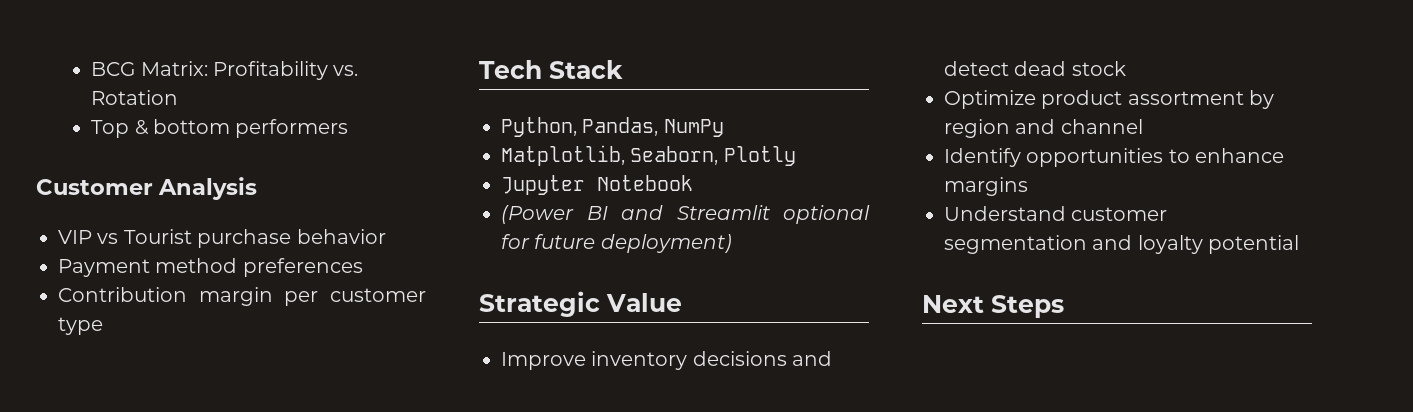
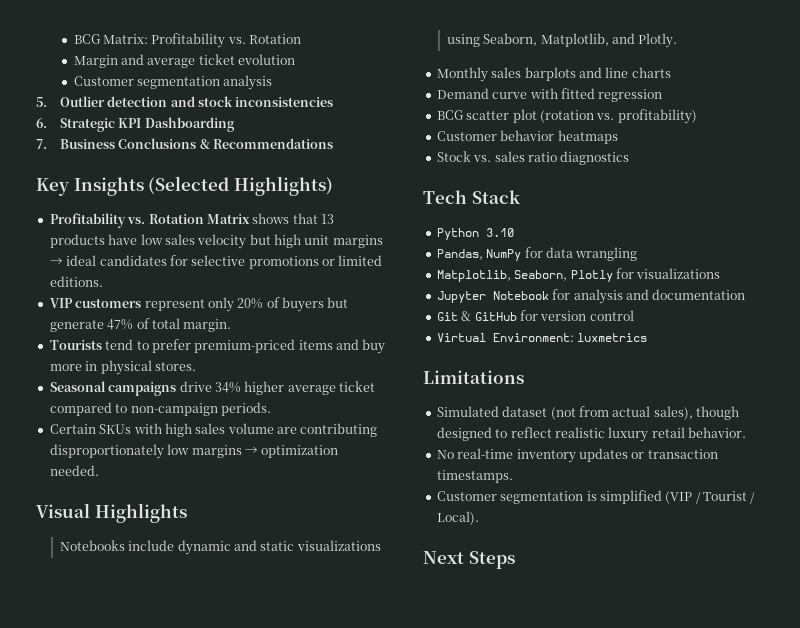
[91,119,349,138] [36,177,258,200] [58,229,386,248] [58,258,363,277] [58,287,427,306] [58,317,103,335] Top & bottom performers // Customer Analysis // VIP vs Tourist purchase behavior // Payment method preferences // Contribution margin per customer type -> [73,54,296,68] [73,75,273,90] [36,96,334,107] [36,117,235,132] [36,138,334,149] [36,176,333,196] [49,213,334,228] [49,234,383,249] [49,255,383,269] [49,276,103,287] [49,297,349,312] [49,318,232,332] [49,339,386,354] [49,360,196,375] [49,381,375,396] [49,402,271,416] [49,423,378,437] [49,444,339,459] [49,465,99,476] [36,503,187,523] [59,540,381,555] [446,33,678,48] [436,67,671,82] [436,88,663,102] [436,109,697,124] [436,130,618,144] [436,151,630,165] Margin and average ticket evolution // Customer segmentation analysis // 5. Outlier detection and stock inconsistencies // 6. Strategic KPI Dashboarding // 7. Business Conclusions & Recommendations // Key Insights (Selected Highlights) // Profitability vs. Rotation Matrix shows that 13 products have low sales velocity but high unit margins → ideal candidates for selective promotions or limited editions. // VIP customers represent only 20% of buyers but generate 47% of total margin. // Tourists tend to prefer premium-priced items and buy more in physical stores. // Seasonal campaigns drive 34% higher average ticket compared to non-campaign periods. // Certain SKUs with high sales volume are contributing disproportionately low margins → optimization needed. // Visual Highlights // Notebooks include dynamic and static visualizations using Seaborn, Matplotlib, and Plotly. // Monthly sales barplots and line charts // Demand curve with fitted regression // BCG scatter plot (rotation vs. profitability) // Customer behavior heatmaps // Stock vs. sales ratio diagnostics
[501,117,577,137] Python, -> [436,228,514,240] Python 3.10 //
(724, 128) none -> [524,247,638,261] for data wrangling
(796, 156) none -> [615,268,721,279] for visualizations
[501,205,870,224] [501,234,732,253] [479,291,682,317] [501,351,833,370] [944,61,1126,76] [944,90,1275,109] [944,119,1143,138] [944,148,1285,167] [944,177,1028,196] [944,206,1168,221] [944,235,1300,254] // (Power BI and Streamlit optional for future deployment) // Strategic Value // Improve inventory decisions and detect dead stock // Optimize product assortment by region and channel // Identify opportunities to enhance margins // Understand customer segmentation and loyalty potential -> [552,289,746,304] [436,310,634,321] [436,333,648,342] [423,370,524,384] [436,406,739,420] [436,427,746,442] [436,448,718,463] [436,470,513,483] [436,490,756,504] [436,511,479,525] for analysis and documentation // Git & GitHub for version control // Virtual Environment: luxmetrics // Limitations // Simulated dataset (not from actual sales), though designed to reflect realistic luxury retail behavior. // No real-time inventory updates or transaction timestamps. // Customer segmentation is simplified (VIP / Tourist / Local).

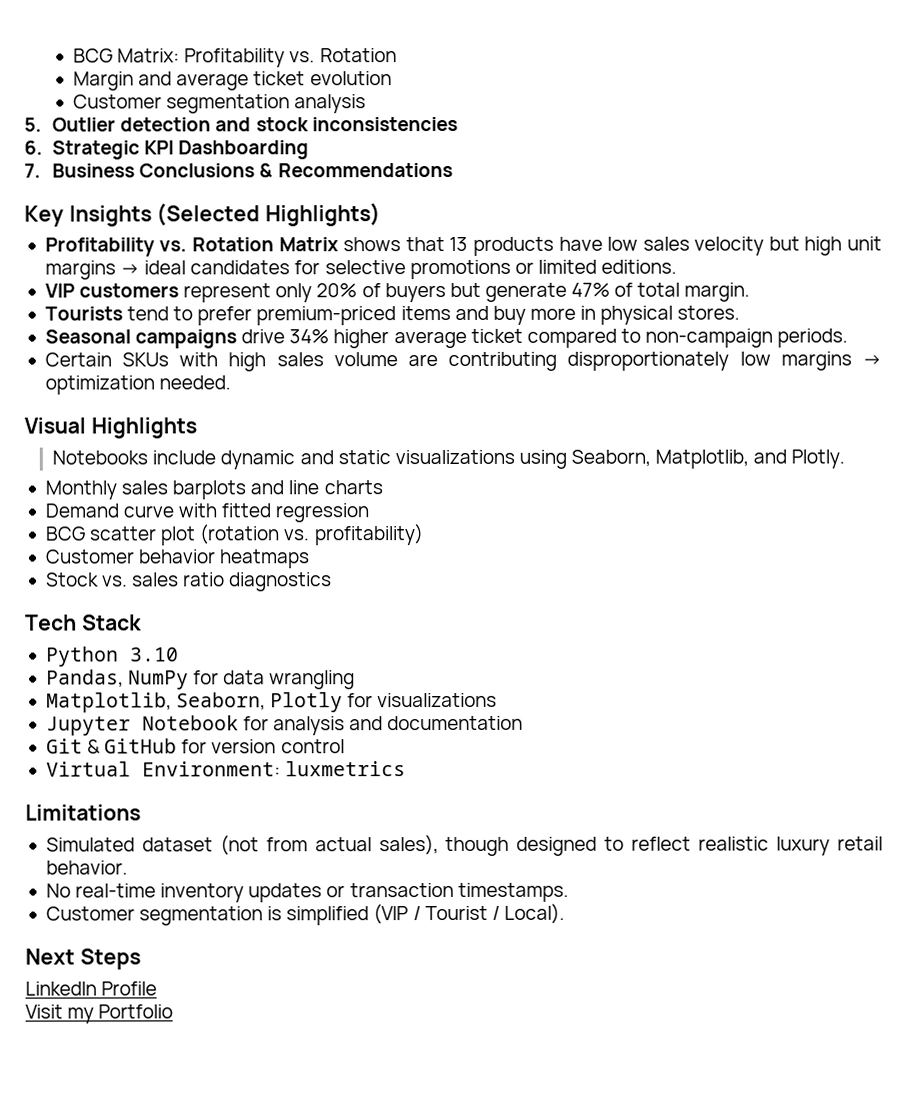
(515, 560) none -> [25,981,158,996] [25,1004,174,1024] // LinkedIn Profile // Visit my Portfolio

